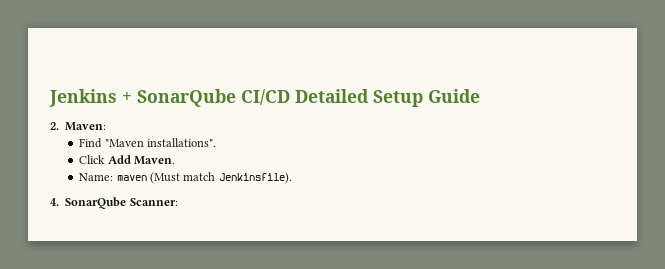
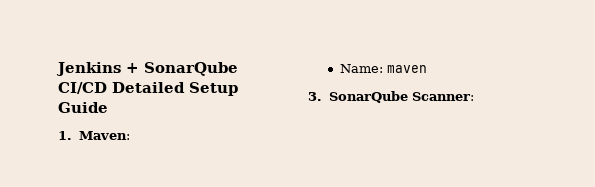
[50,122,59,130] 2. -> [58,131,72,140] 1.
[79,138,216,148] [79,155,175,165] [79,172,292,184] [50,198,59,206] Find "Maven installations". // Click Add Maven. // Name: maven (Must match Jenkinsfile). // 4. -> [339,64,427,73] [308,92,322,101] Name: maven // 3.

